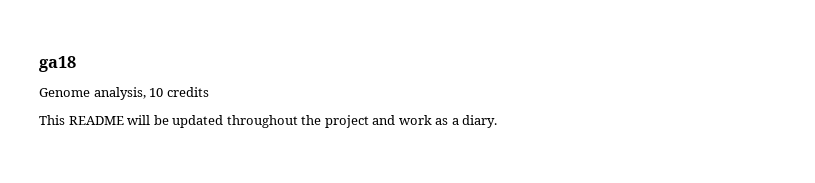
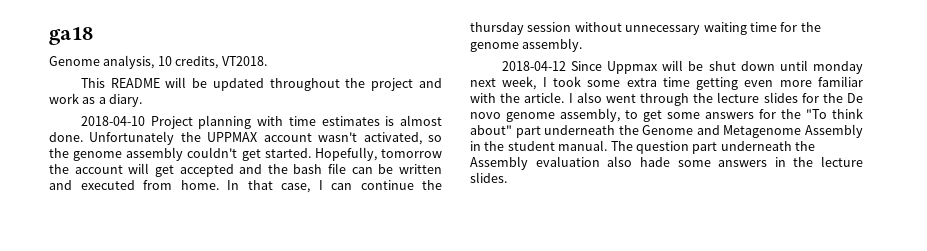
[166,87,209,97] credits -> [175,56,267,69] credits, VT2018.
(498, 121) none -> [80,115,442,129] [49,131,442,145] [49,147,442,161] [49,163,442,177] [49,180,442,193] [470,22,821,35] [470,38,583,52] [501,60,864,74] [470,76,863,90] [470,92,863,106] [470,108,863,122] [470,124,863,138] [470,140,815,154] [470,156,863,170] [470,172,507,183] // 2018-04-10 Project planning with time estimates is almost done. Unfortunately the UPPMAX account wasn't activated, so the genome assembly couldn't get started. Hopefully, tomorrow the account will get accepted and the bash file can be written and executed from home. In that case, I can continue the thursday session without unnecessary waiting time for the genome assembly. // 2018-04-12 Since Uppmax will be shut down until monday next week, I took some extra time getting even more familiar with the article. I also went through the lecture slides for the De novo genome assembly, to get some answers for the "To think about" part underneath the Genome and Metagenome Assembly in the student manual. The question part underneath the Assembly evaluation also hade some answers in the lecture slides.

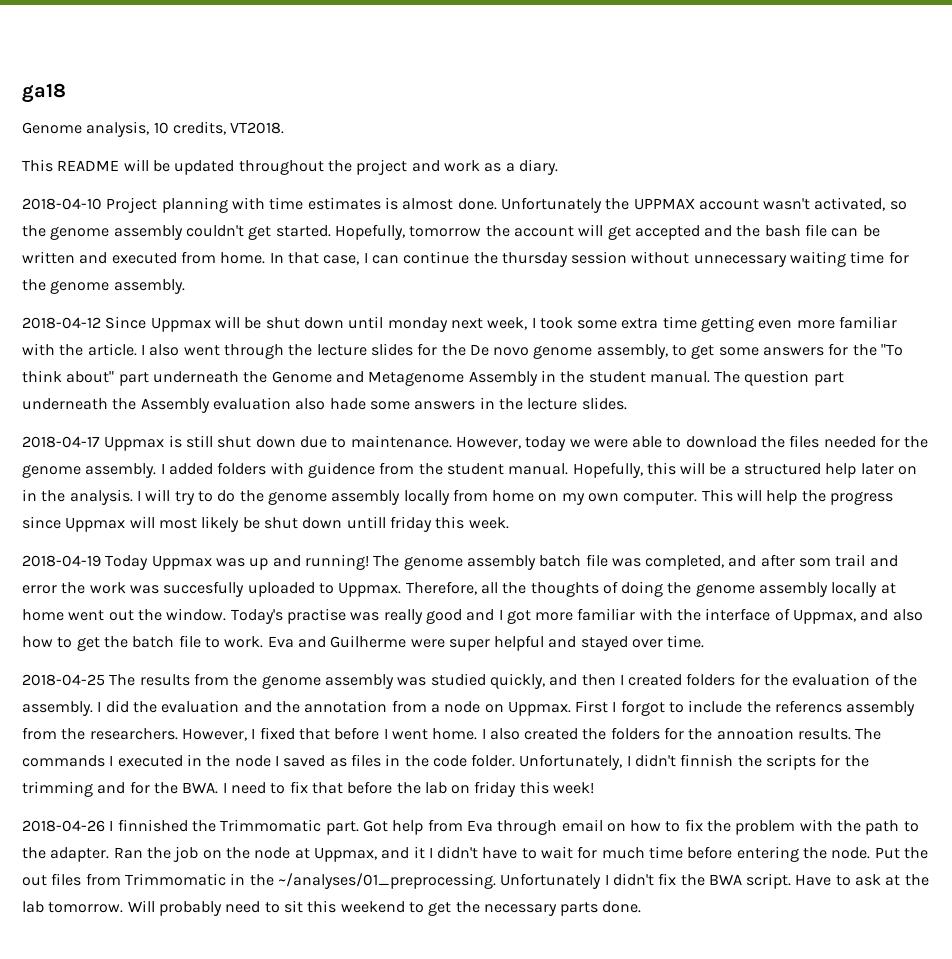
(507, 177) none -> [22,435,929,451] [22,462,918,478] [22,489,894,505] [22,516,509,532] [22,554,898,570] [22,581,896,597] [22,608,923,624] [22,635,705,651] [22,673,918,689] [22,700,916,716] [22,727,882,741] [22,754,869,770] [22,781,595,797] [22,819,919,835] [22,846,929,862] [22,873,929,889] [22,900,642,916] // 2018-04-17 Uppmax is still shut down due to maintenance. However, today we were able to download the files needed for the genome assembly. I added folders with guidence from the student manual. Hopefully, this will be a structured help later on in the analysis. I will try to do the genome assembly locally from home on my own computer. This will help the progress since Uppmax will most likely be shut down untill friday this week. // 2018-04-19 Today Uppmax was up and running! The genome assembly batch file was completed, and after som trail and error the work was succesfully uploaded to Uppmax. Therefore, all the thoughts of doing the genome assembly locally at home went out the window. Today's practise was really good and I got more familiar with the interface of Uppmax, and also how to get the batch file to work. Eva and Guilherme were super helpful and stayed over time. // 2018-04-25 The results from the genome assembly was studied quickly, and then I created folders for the evaluation of the assembly. I did the evaluation and the annotation from a node on Uppmax. First I forgot to include the referencs assembly from the researchers. However, I fixed that before I went home. I also created the folders for the annoation results. The commands I executed in the node I saved as files in the code folder. Unfortunately, I didn't finnish the scripts for the trimming and for the BWA. I need to fix that before the lab on friday this week! // 2018-04-26 I finnished the Trimmomatic part. Got help from Eva through email on how to fix the problem with the path to the adapter. Ran the job on the node at Uppmax, and it I didn't have to wait for much time before entering the node. Put the out files from Trimmomatic in the ~/analyses/01_preprocessing. Unfortunately I didn't fix the BWA script. Have to ask at the lab tomorrow. Will probably need to sit this weekend to get the necessary parts done.

